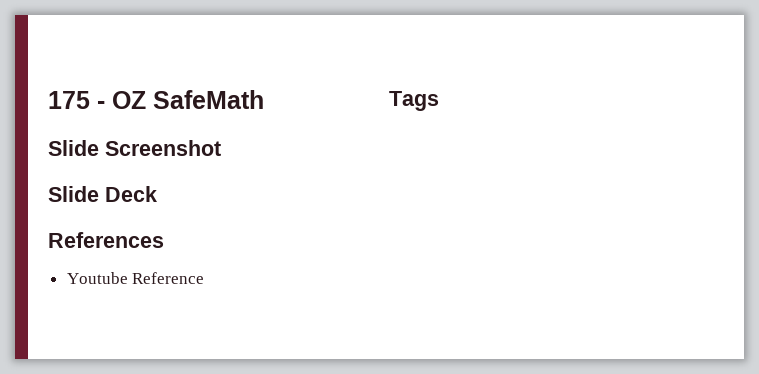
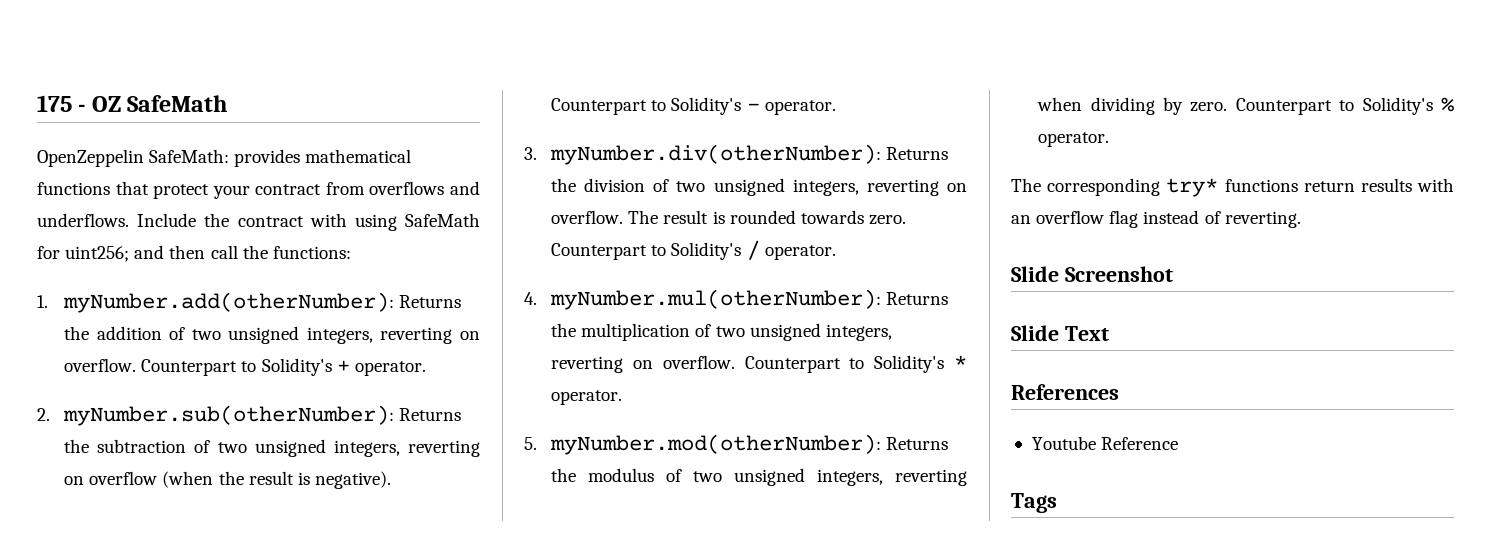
(264, 99) none -> [37,149,412,167] [37,181,480,199] [37,213,481,231] [37,245,351,262] [37,292,462,313] [64,326,481,344] [64,358,426,376] [37,405,462,426] [64,439,480,457] [64,471,391,489] [551,97,836,115] [524,144,949,165] [551,178,967,196] [551,210,906,225] [551,240,836,260] [524,289,949,310] [551,323,892,341] [551,355,967,373] [551,390,623,405] [524,434,949,455] [551,468,967,486] [1037,97,1454,115] [1038,132,1110,147] [1011,178,1454,197] [1011,210,1301,228] // OpenZeppelin SafeMath: provides mathematical functions that protect your contract from overflows and underflows. Include the contract with using SafeMath for uint256; and then call the functions: // 1. myNumber.add(otherNumber): Returns the addition of two unsigned integers, reverting on overflow. Counterpart to Solidity's + operator. // 2. myNumber.sub(otherNumber): Returns the subtraction of two unsigned integers, reverting on overflow (when the result is negative). Counterpart to Solidity's - operator. // 3. myNumber.div(otherNumber): Returns the division of two unsigned integers, reverting on overflow. The result is rounded towards zero. Counterpart to Solidity's / operator. // 4. myNumber.mul(otherNumber): Returns the multiplication of two unsigned integers, reverting on overflow. Counterpart to Solidity's * operator. // 5. myNumber.mod(otherNumber): Returns the modulus of two unsigned integers, reverting when dividing by zero. Counterpart to Solidity's % operator. // The corresponding try* functions return results with an overflow flag instead of reverting.
[105,186,157,202] Deck -> [1064,326,1109,341] Text

